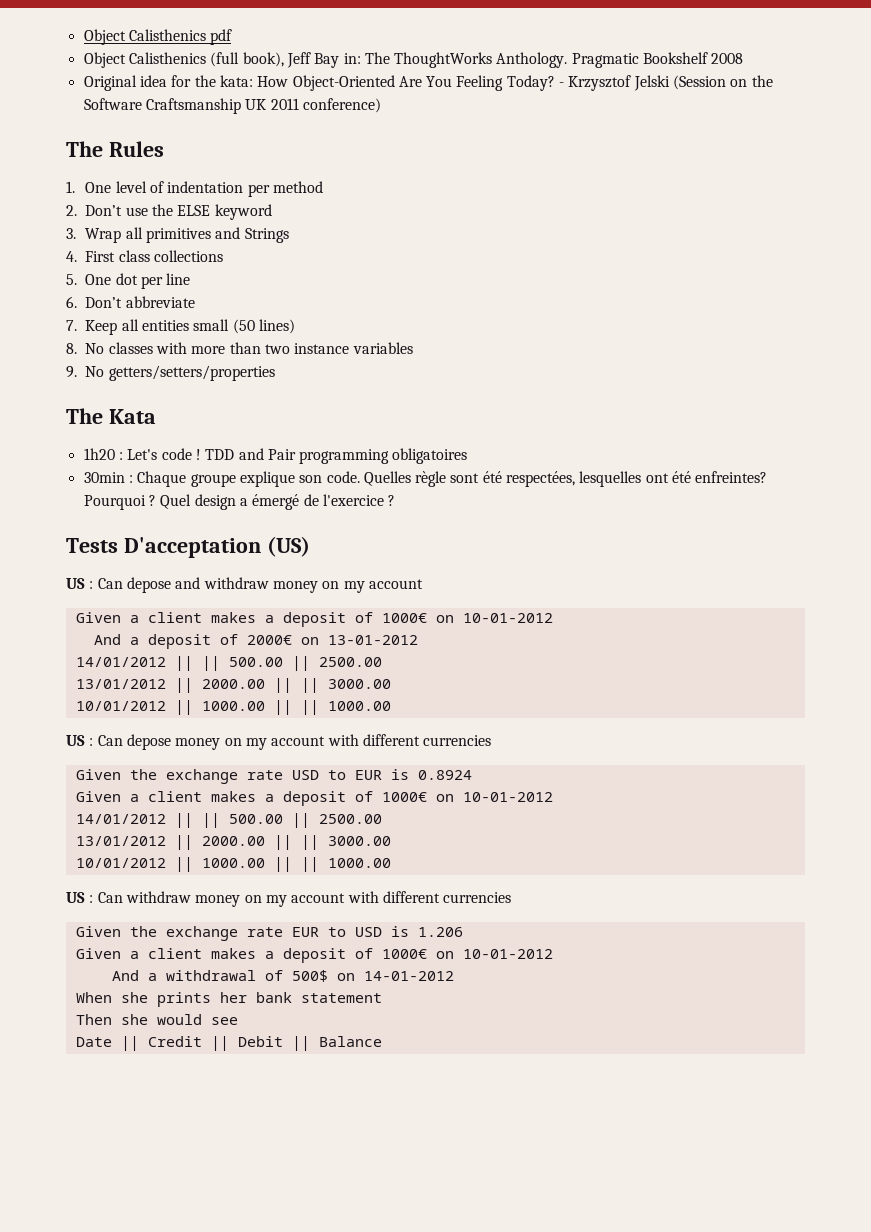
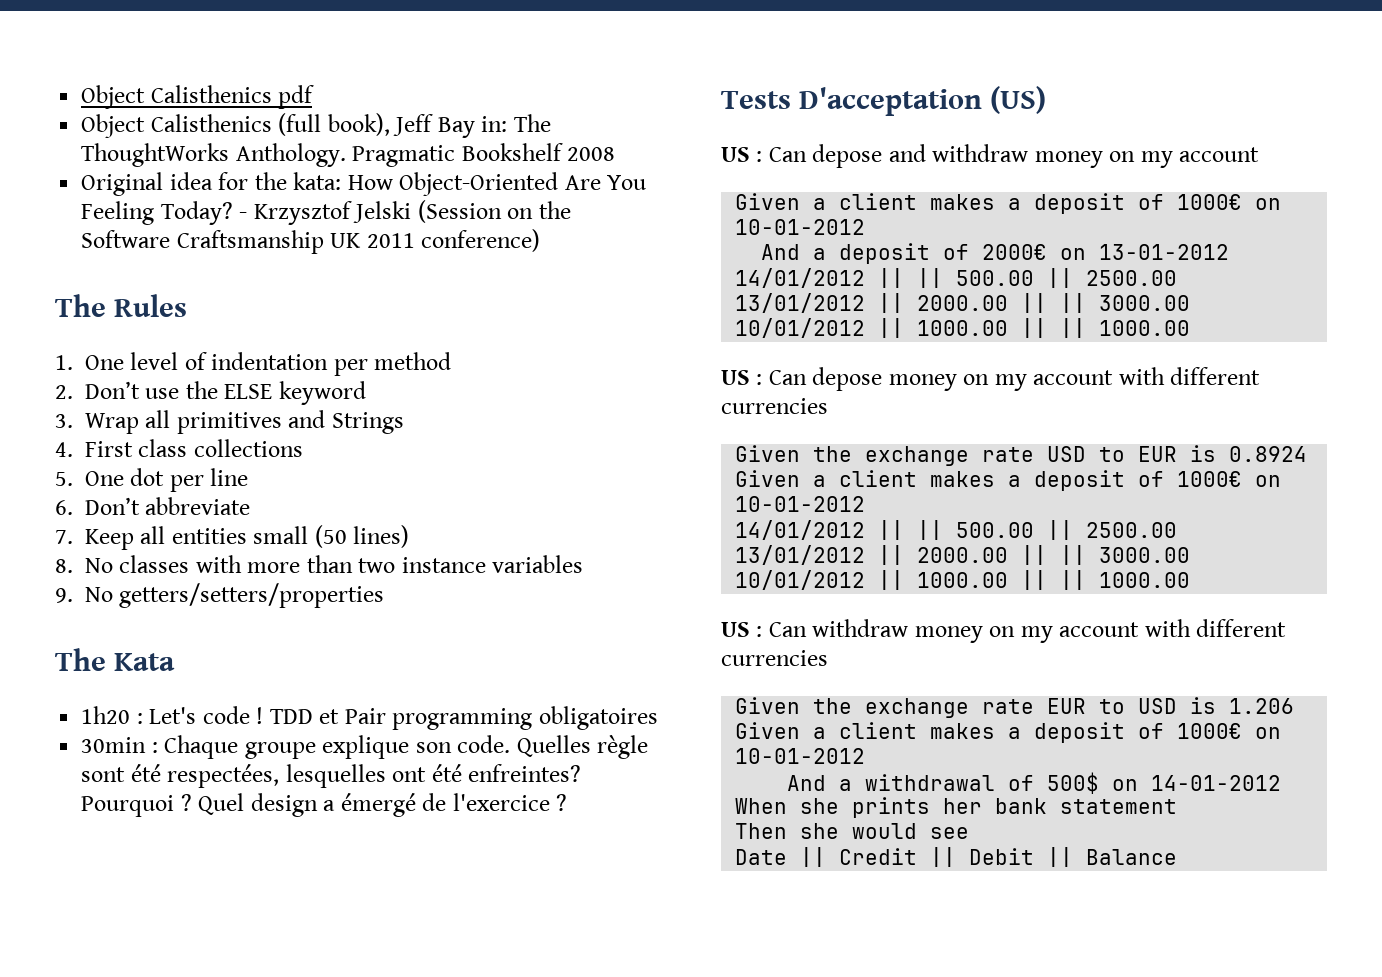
[238,448,264,460] and -> [319,709,340,724] et

